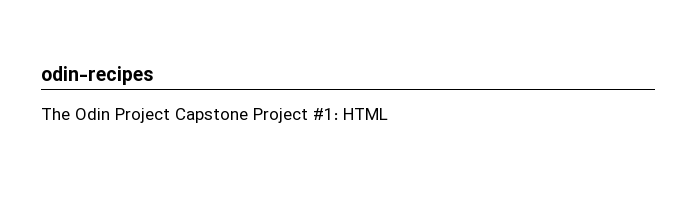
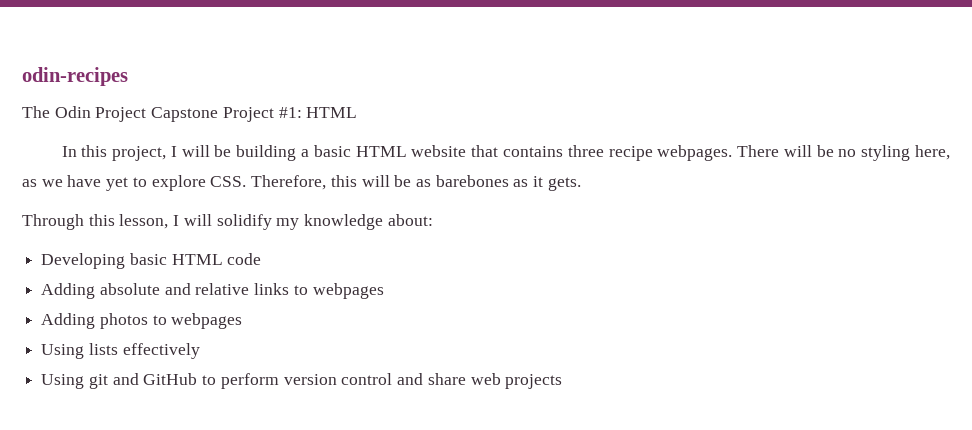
(388, 114) none -> [61,145,950,161] [22,175,581,191] [22,214,433,230] [41,253,262,269] [41,283,384,299] [41,313,243,329] [41,343,200,359] [41,373,563,389] // In this project, I will be building a basic HTML website that contains three recipe webpages. There will be no styling here, as we have yet to explore CSS. Therefore, this will be as barebones as it gets. // Through this lesson, I will solidify my knowledge about: // Developing basic HTML code // Adding absolute and relative links to webpages // Adding photos to webpages // Using lists effectively // Using git and GitHub to perform version control and share web projects

